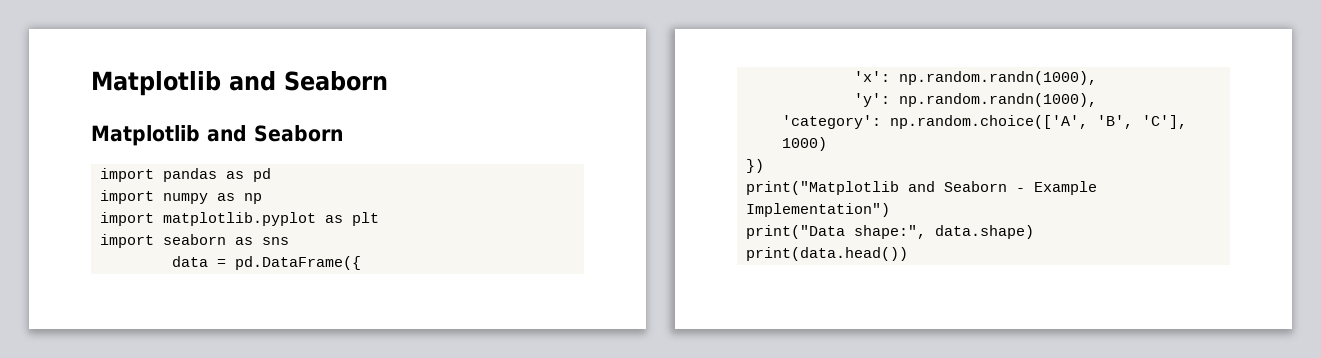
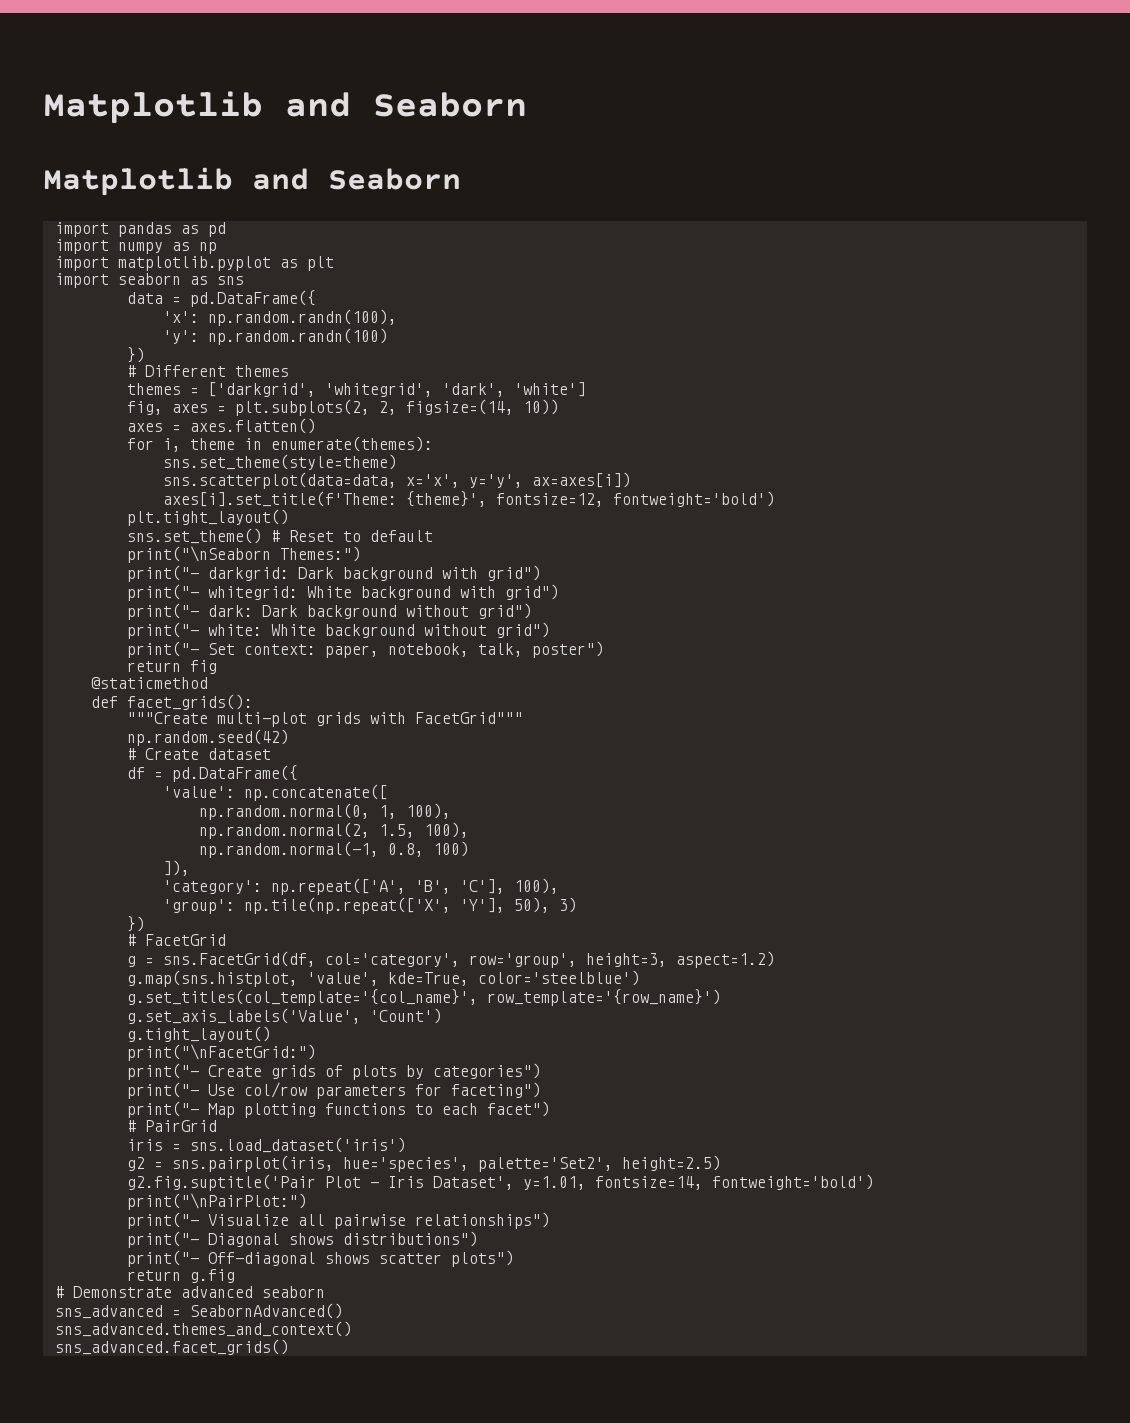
[898,71,1097,85] np.random.randn(1000), -> [208,309,398,326] np.random.randn(100),
[898,93,1097,107] [781,115,1187,129] [781,137,827,151] [745,159,764,173] [745,181,1097,195] [745,203,890,217] [745,225,1034,239] [745,247,908,261] np.random.randn(1000), // 'category': np.random.choice(['A', 'B', 'C'], 1000) // }) // print("Matplotlib and Seaborn - Example Implementation") // print("Data shape:", data.shape) // print(data.head()) -> [208,328,389,345] [127,347,146,363] [127,365,290,377] [127,382,587,397] [127,399,560,416] [127,418,317,434] [127,436,434,452] [163,454,398,470] [163,472,632,489] [163,491,776,507] [127,509,290,526] [127,528,434,544] [127,546,362,563] [127,565,542,582] [127,584,560,601] [127,603,533,620] [127,622,551,639] [127,641,605,658] [127,660,218,674] [91,677,209,689] [91,694,254,710] [127,712,524,727] [127,729,290,746] [127,748,272,760] [127,765,299,782] [163,784,389,801] [199,803,452,820] [199,822,470,839] [199,841,470,858] [163,860,191,876] [163,878,560,895] [163,897,578,914] [127,916,146,932] [127,934,227,946] [127,951,776,968] [127,970,641,987] [127,989,722,1006] [127,1008,443,1024] [127,1026,272,1042] [127,1044,317,1061] [127,1063,542,1080] [127,1082,542,1099] [127,1101,551,1118] [127,1120,218,1132] [127,1137,407,1153] [127,1155,722,1172] [127,1174,875,1191] [127,1193,308,1210] [127,1212,551,1229] [127,1231,479,1248] [127,1250,515,1267] [127,1269,236,1283] [55,1286,326,1298] [55,1303,344,1319] [55,1321,353,1337] [55,1339,290,1355] np.random.randn(100) // }) // # Different themes // themes = ['darkgrid', 'whitegrid', 'dark', 'white'] // fig, axes = plt.subplots(2, 2, figsize=(14, 10)) // axes = axes.flatten() // for i, theme in enumerate(themes): // sns.set_theme(style=theme) // sns.scatterplot(data=data, x='x', y='y', ax=axes[i]) // axes[i].set_title(f'Theme: {theme}', fontsize=12, fontweight='bold') // plt.tight_layout() // sns.set_theme() # Reset to default // print("\nSeaborn Themes:") // print("- darkgrid: Dark background with grid") // print("- whitegrid: White background with grid") // print("- dark: Dark background without grid") // print("- white: White background without grid") // print("- Set context: paper, notebook, talk, poster") // return fig // @staticmethod // def facet_grids(): // """Create multi-plot grids with FacetGrid""" // np.random.seed(42) // # Create dataset // df = pd.DataFrame({ // 'value': np.concatenate([ // np.random.normal(0, 1, 100), // np.random.normal(2, 1.5, 100), // np.random.normal(-1, 0.8, 100) // ]), // 'category': np.repeat(['A', 'B', 'C'], 100), // 'group': np.tile(np.repeat(['X', 'Y'], 50), 3) // }) // # FacetGrid // g = sns.FacetGrid(df, col='category', row='group', height=3, aspect=1.2) // g.map(sns.histplot, 'value', kde=True, color='steelblue') // g.set_titles(col_template='{col_name}', row_template='{row_name}') // g.set_axis_labels('Value', 'Count') // g.tight_layout() // print("\nFacetGrid:") // print("- Create grids of plots by categories") // print("- Use col/row parameters for faceting") // print("- Map plotting functions to each facet") // # PairGrid // iris = sns.load_dataset('iris') // g2 = sns.pairplot(iris, hue='species', palette='Set2', height=2.5) // g2.fig.suptitle('Pair Plot - Iris Dataset', y=1.01, fontsize=14, fontweight='bold') // print("\nPairPlot:") // print("- Visualize all pairwise relationships") // print("- Diagonal shows distributions") // print("- Off-diagonal shows scatter plots") // return g.fig // # Demonstrate advanced seaborn // sns_advanced = SeabornAdvanced() // sns_advanced.themes_and_context() // sns_advanced.facet_grids()

